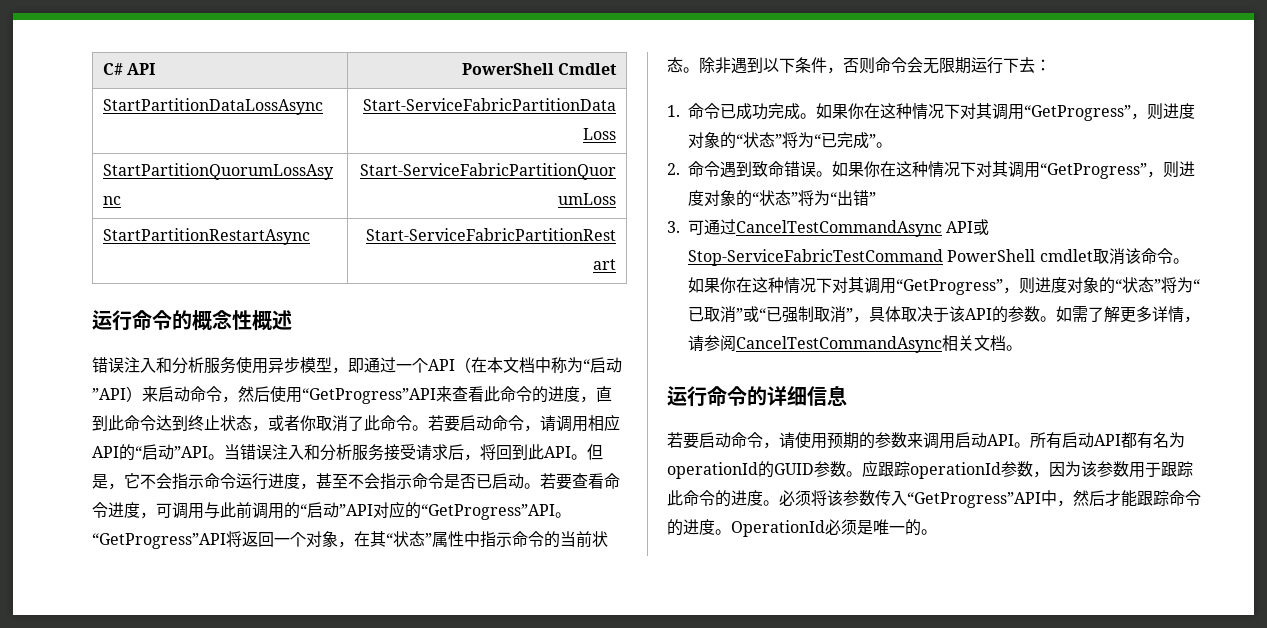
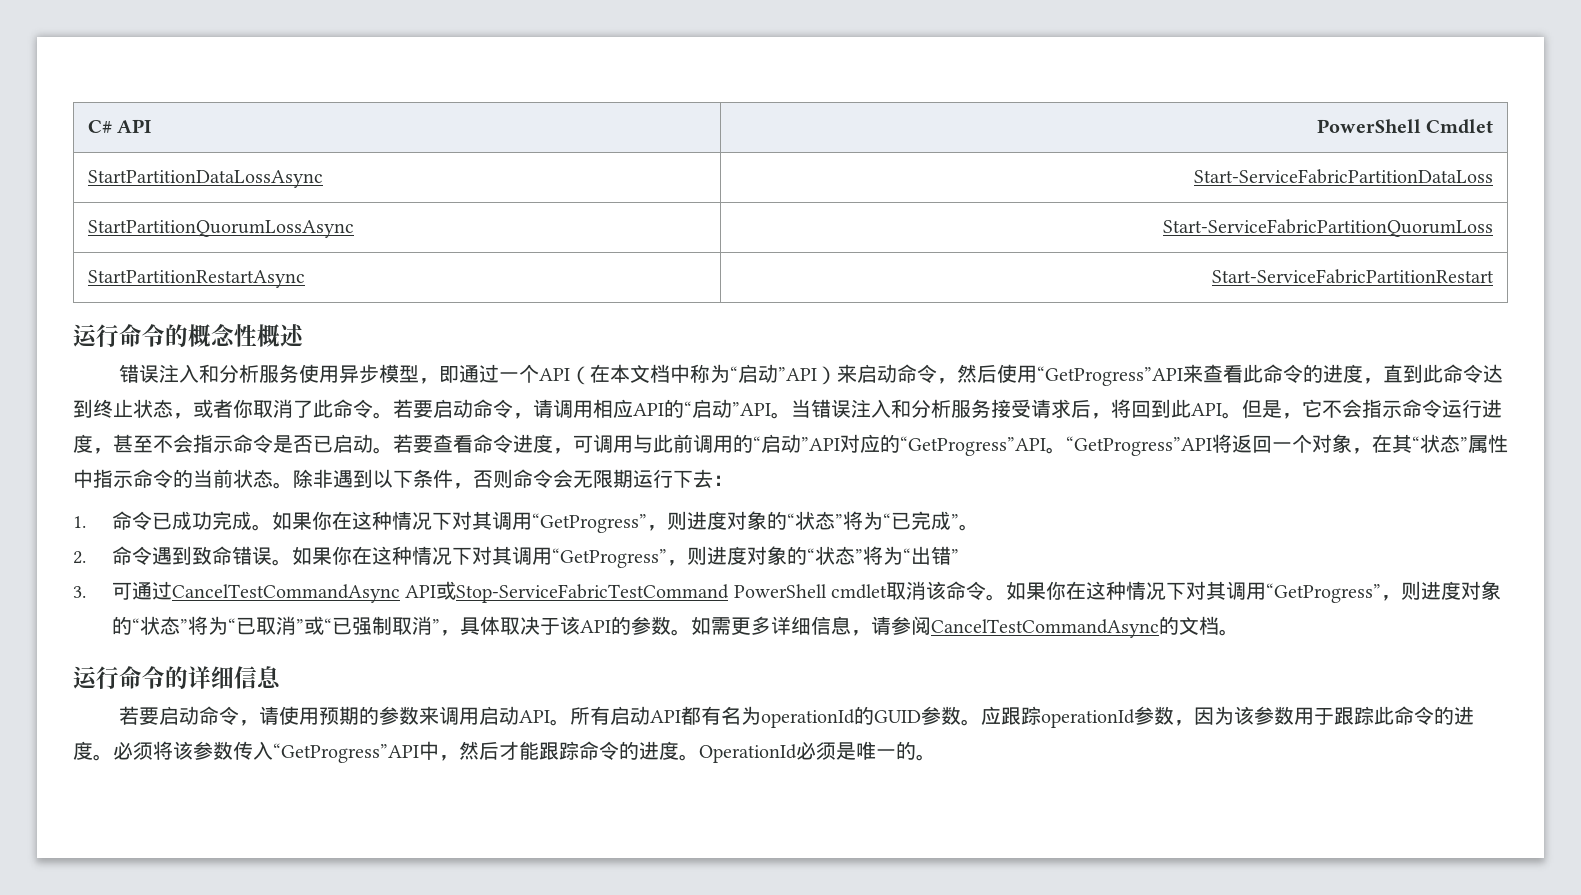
[1088,306,1184,323] 了解更多详情 -> [731,616,852,635] 更多详细信息
[942,335,974,351] 相关 -> [1159,616,1180,635] 的

